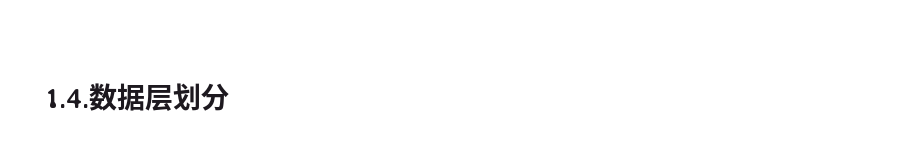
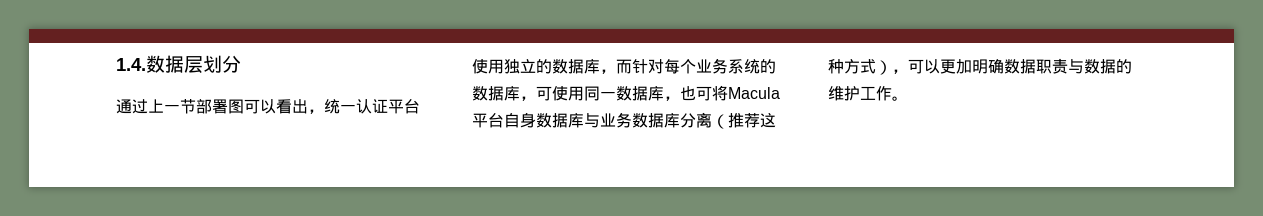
(229, 97) none -> [116,99,420,114] [472,58,776,74] [472,85,780,101] [472,112,776,129] [828,58,1132,75] [828,86,908,101] // 通过上一节部署图可以看出，统一认证平台使用独立的数据库，而针对每个业务系统的数据库，可使用同一数据库，也可将Macula平台自身数据库与业务数据库分离（推荐这种方式），可以更加明确数据职责与数据的维护工作。

